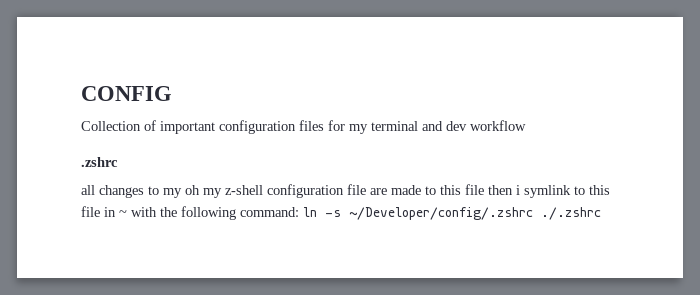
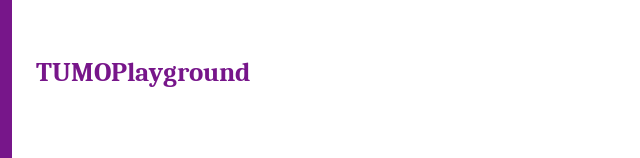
[81,86,172,101] [81,120,526,134] [81,157,118,167] [81,184,610,198] [81,206,601,220] CONFIG // Collection of important configuration files for my terminal and dev workflow // .zshrc // all changes to my oh my z-shell configuration file are made to this file then i symlink to this file in ~ with the following command: ln -s ~/Developer/config/.zshrc ./.zshrc -> [36,62,250,87] TUMOPlayground

